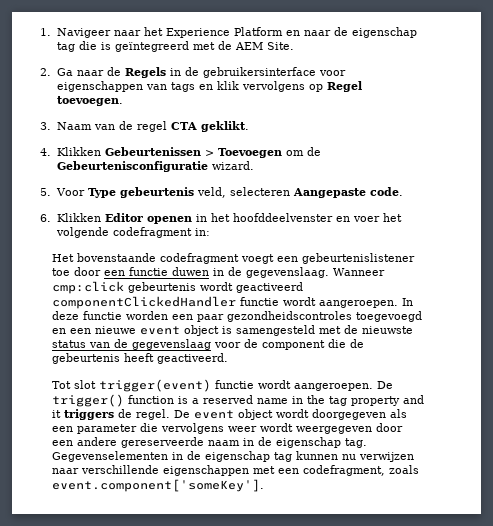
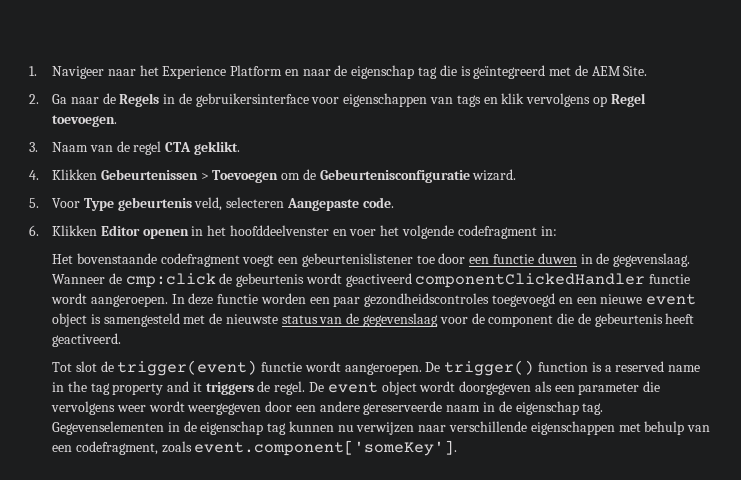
[52,281,125,294] cmp:click -> [108,273,233,288] de cmp:click de
(97, 384) none -> [100,361,114,372] de
(276, 470) none -> [644,421,711,435] behulp van

